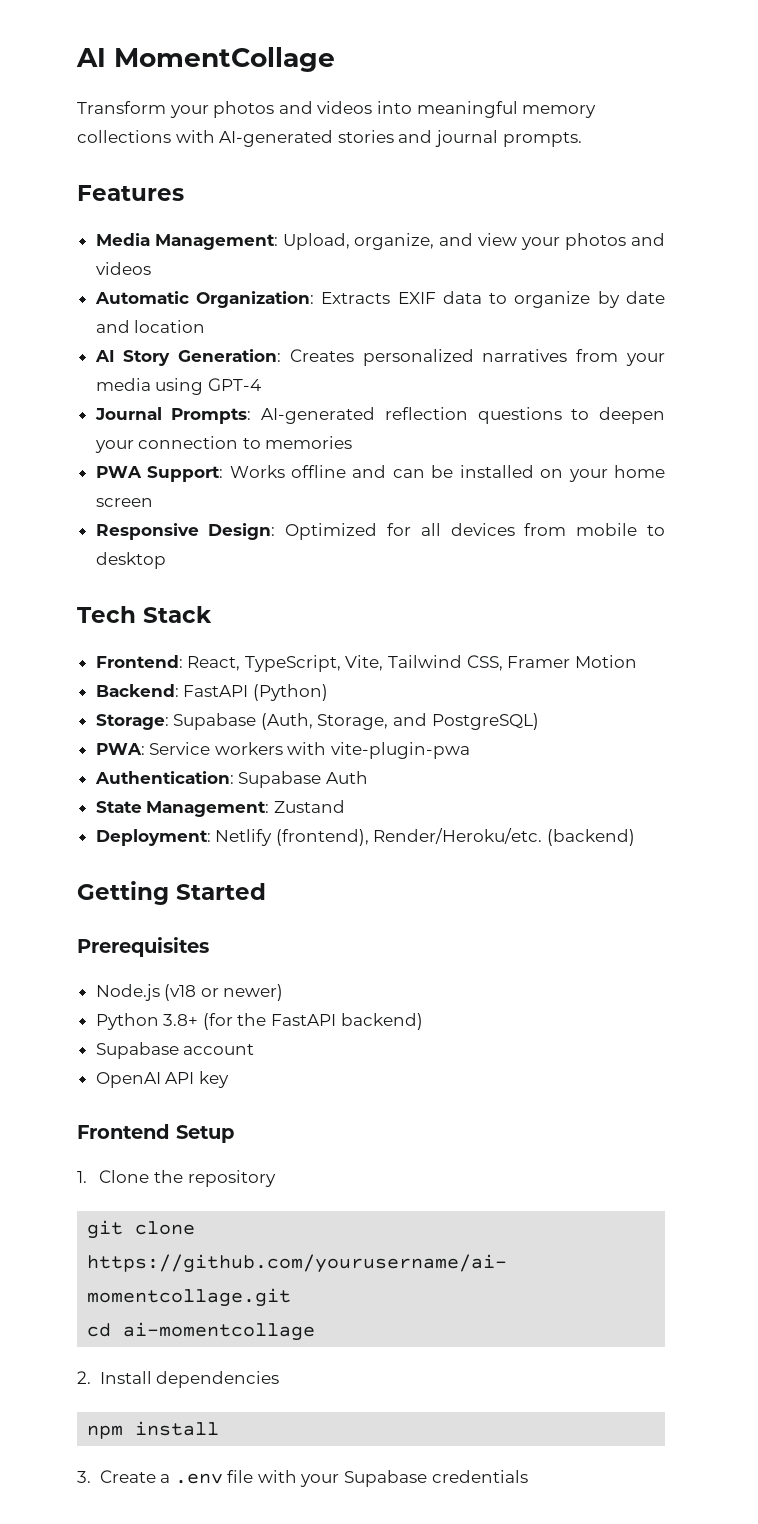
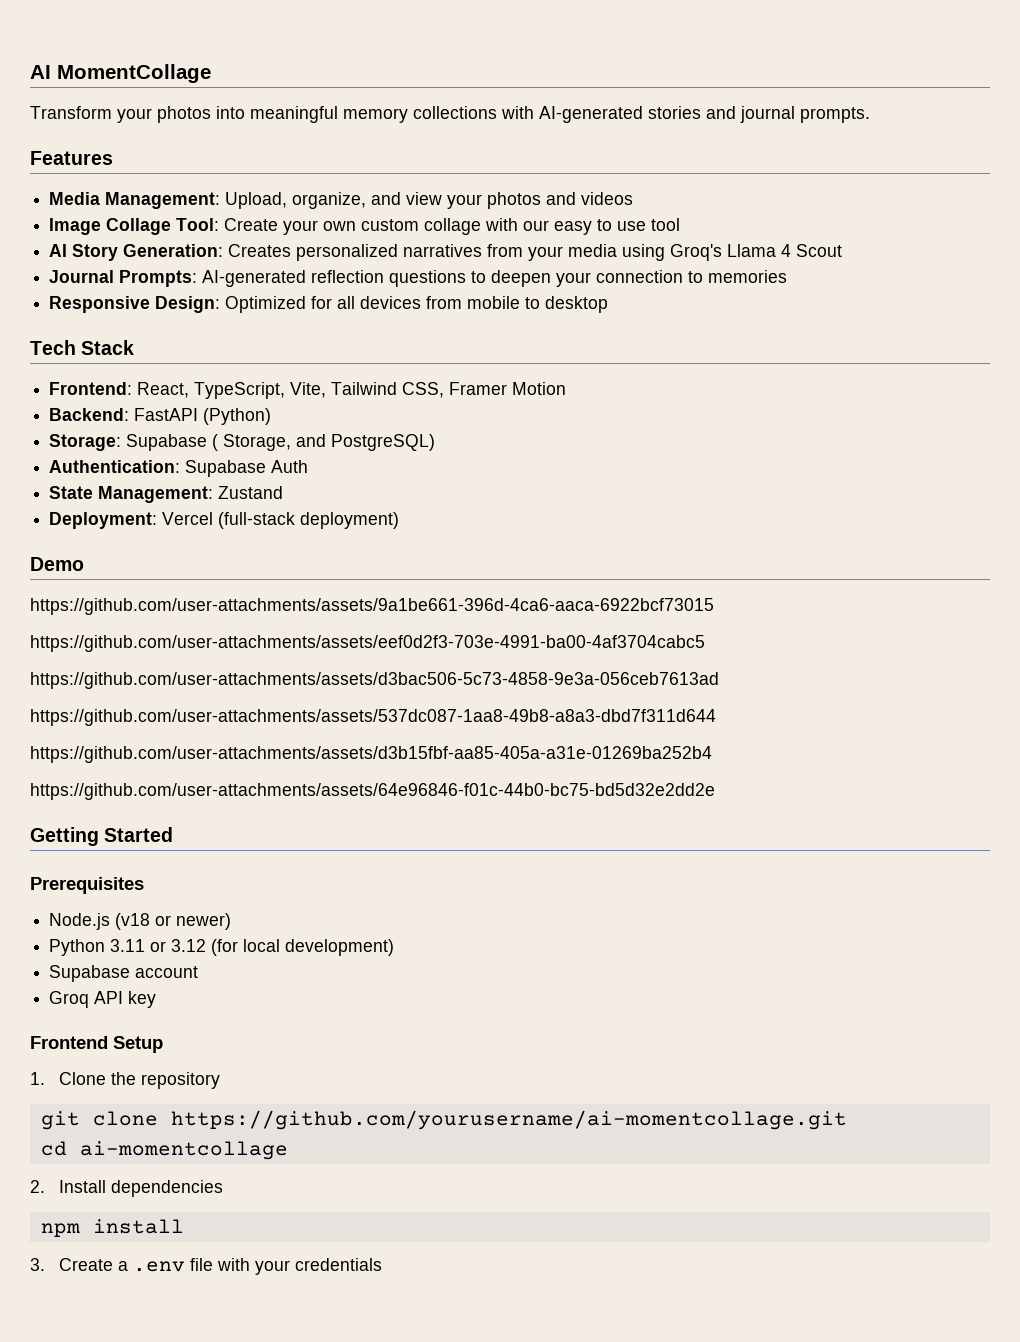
[278,101,373,114] and videos -> (211, 114) none
[94,291,665,308] [95,320,206,333] Automatic Organization: Extracts EXIF data to organize by date and location -> [49,218,681,235] Image Collage Tool: Create your own custom collage with our easy to use tool
[207,378,261,391] GPT-4 -> [670,244,843,261] Groq's Llama 4 Scout
[95,465,665,482] [95,498,153,507] // PWA Support: Works offline and can be installed on your home screen -> (788, 276) none
[260,713,313,730] (Auth, -> [212,434,219,451] (
[95,742,471,759] // PWA: Service workers with vite-plugin-pwa -> (436, 442) none
[215,828,636,846] Netlify (frontend), Render/Heroku/etc. (backend) -> [162,512,400,529] [30,557,84,571] [30,598,714,615] [30,635,705,652] [30,672,719,689] [30,709,716,726] [30,746,712,763] [30,783,715,800] Vercel (full-stack deployment) // Demo // https://github.com/user-attachments/assets/9a1be661-396d-4ca6-aaca-6922bcf73015 // https://github.com/user-attachments/assets/eef0d2f3-703e-4991-ba00-4af3704cabc5 // https://github.com/user-attachments/assets/d3bac506-5c73-4858-9e3a-056ceb7613ad // https://github.com/user-attachments/assets/537dc087-1aa8-49b8-a8a3-dbd7f311d644 // https://github.com/user-attachments/assets/d3b15fbf-aa85-405a-a31e-01269ba252b4 // https://github.com/user-attachments/assets/64e96846-f01c-44b0-bc75-bd5d32e2dd2e
[163,1013,423,1030] 3.8+ (for the FastAPI backend) -> [110,939,395,956] 3.11 or 3.12 (for local development)
[95,1072,161,1088] OpenAI -> [49,991,90,1008] Groq
[344,1470,428,1487] Supabase -> (291, 1267) none

